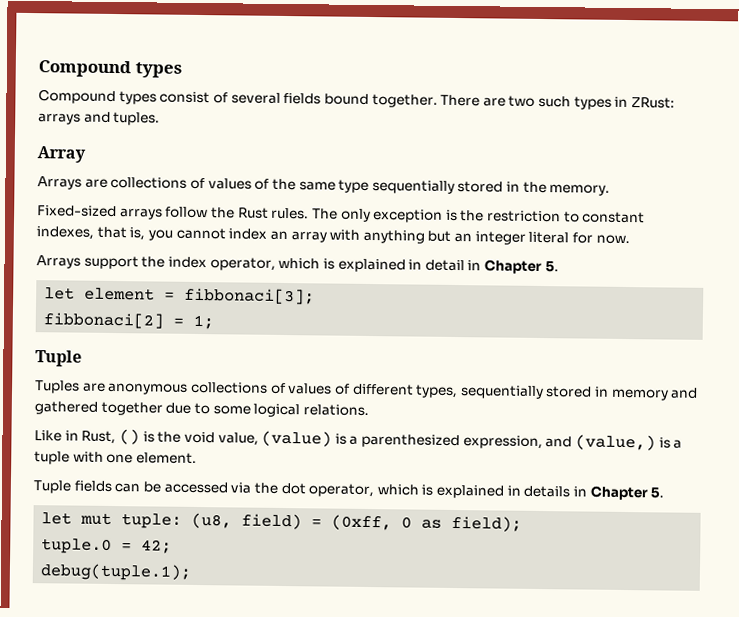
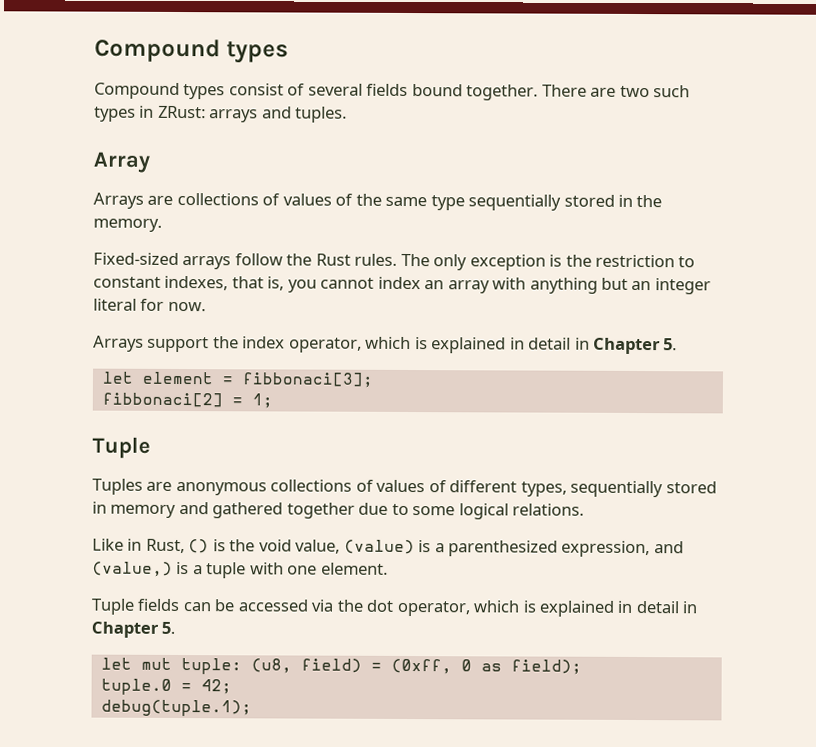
[523,485,571,498] details -> [635,600,680,614] detail

